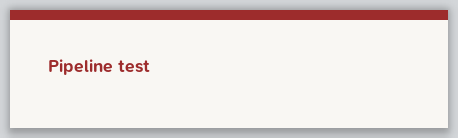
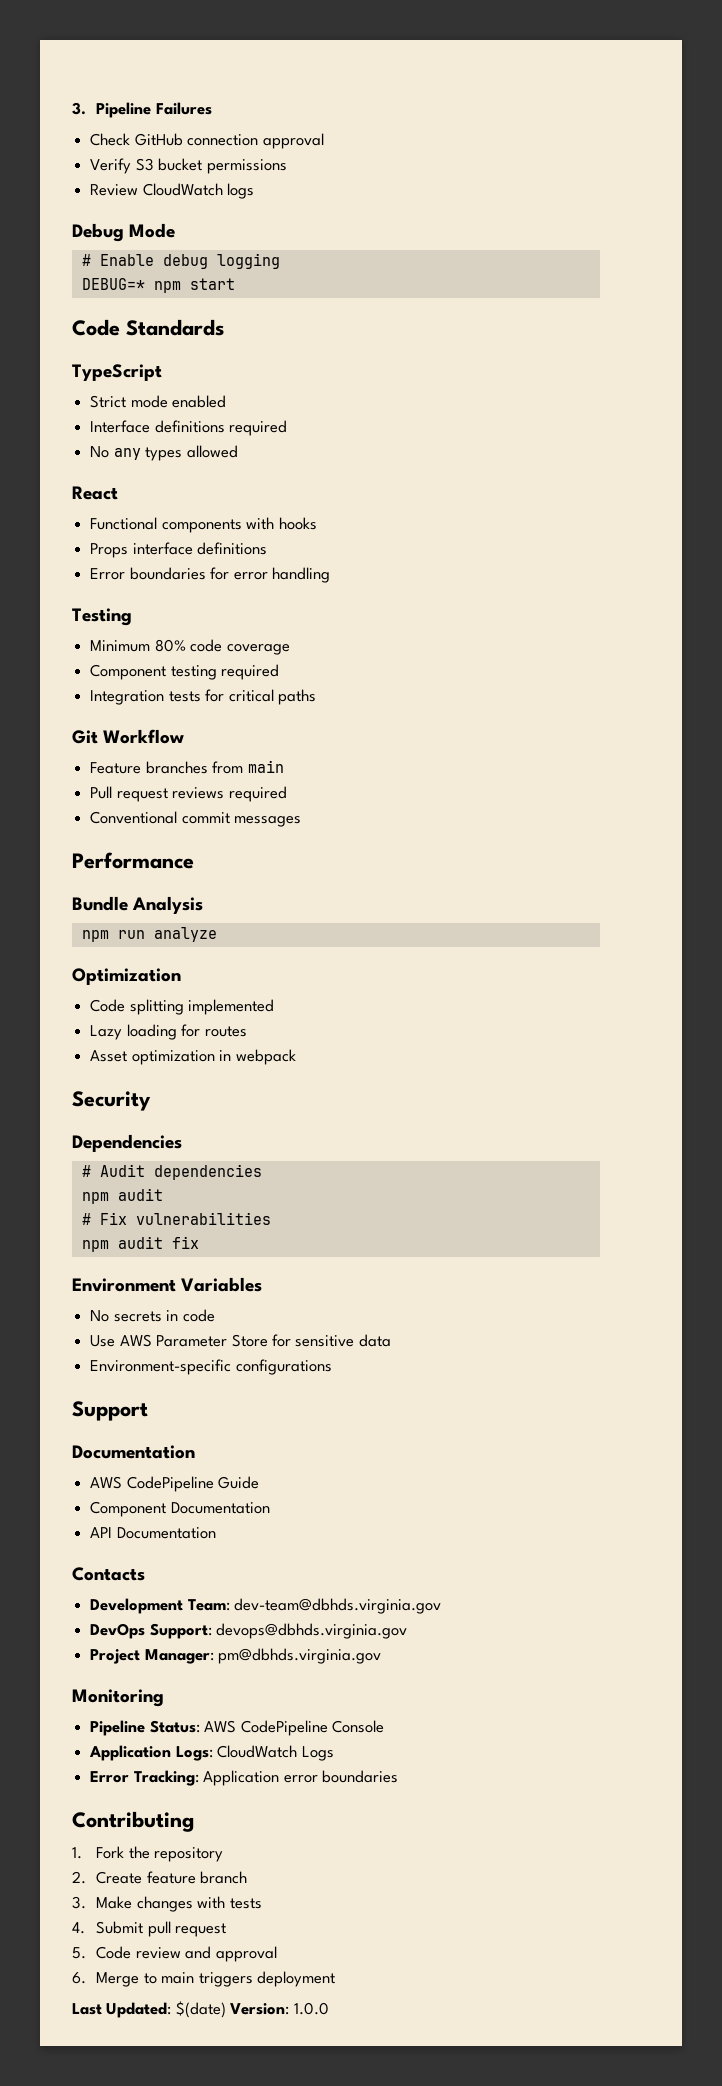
[48,59,150,75] Pipeline test -> [72,102,212,118] [90,133,324,149] [90,158,287,174] [90,183,255,199] [72,223,176,242] [81,253,280,269] [81,278,235,293] [72,319,224,336] [72,364,162,381] [90,395,227,408] [90,420,288,436] [90,445,238,461] [72,486,118,500] [90,517,317,533] [90,542,268,558] [90,567,330,583] [72,608,132,626] [90,639,290,655] [90,664,280,680] [90,689,316,705] [72,729,185,744] [90,760,284,774] [90,786,287,802] [90,811,302,827] [72,852,194,869] [72,896,204,914] [81,927,217,942] [72,968,181,985] [90,999,275,1015] [90,1024,247,1040] [90,1049,296,1065] [72,1091,151,1111] [72,1134,182,1152] [81,1164,262,1180] [81,1188,163,1204] [81,1212,271,1225] [81,1236,199,1252] [72,1277,263,1292] [90,1309,215,1322] [90,1334,391,1347] [90,1359,332,1375] [72,1401,148,1421] [72,1445,195,1459] [90,1476,260,1492] [90,1501,270,1517] [90,1527,216,1539] [72,1567,145,1581] [90,1598,442,1614] [90,1623,408,1639] [90,1648,382,1664] [72,1689,164,1707] [90,1720,384,1736] [89,1745,334,1761] [90,1770,398,1786] [72,1811,194,1832] [72,1846,224,1862] [72,1871,248,1884] [72,1896,262,1912] [72,1921,227,1937] [72,1946,277,1962] [72,1971,335,1987] [72,2001,329,2018] 3. Pipeline Failures // Check GitHub connection approval // Verify S3 bucket permissions // Review CloudWatch logs // Debug Mode // # Enable debug logging // DEBUG=* npm start // Code Standards // TypeScript // Strict mode enabled // Interface definitions required // No any types allowed // React // Functional components with hooks // Props interface definitions // Error boundaries for error handling // Testing // Minimum 80% code coverage // Component testing required // Integration tests for critical paths // Git Workflow // Feature branches from main // Pull request reviews required // Conventional commit messages // Performance // Bundle Analysis // npm run analyze // Optimization // Code splitting implemented // Lazy loading for routes // Asset optimization in webpack // Security // Dependencies // # Audit dependencies // npm audit // # Fix vulnerabilities // npm audit fix // Environment Variables // No secrets in code // Use AWS Parameter Store for sensitive data // Environment-specific configurations // Support // Documentation // AWS CodePipeline Guide // Component Documentation // API Documentation // Contacts // Development Team: dev-team@dbhds.virginia.gov // DevOps Support: devops@dbhds.virginia.gov // Project Manager: pm@dbhds.virginia.gov // Monitoring // Pipeline Status: AWS CodePipeline Console // Application Logs: CloudWatch Logs // Error Tracking: Application error boundaries // Contributing // 1. Fork the repository // 2. Create feature branch // 3. Make changes with tests // 4. Submit pull request // 5. Code review and approval // 6. Merge to main triggers deployment // Last Updated: $(date) Version: 1.0.0

